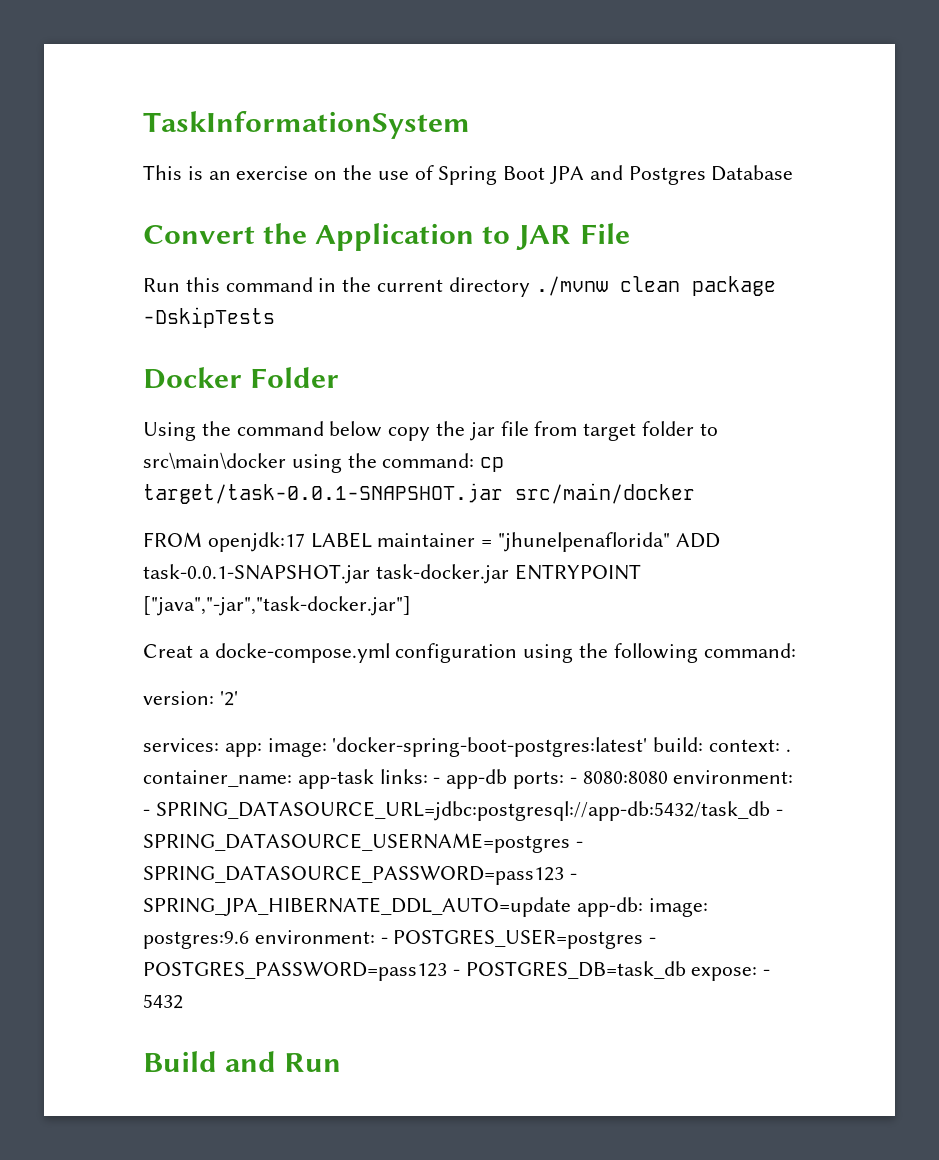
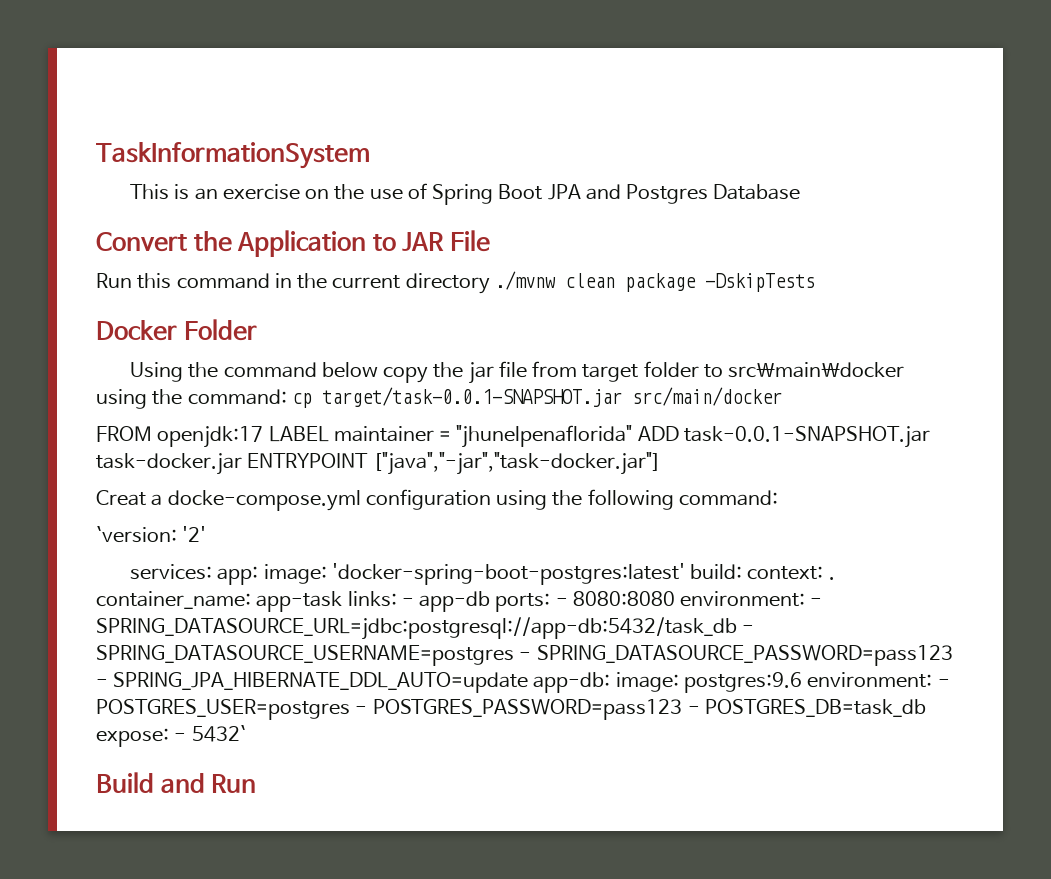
[143,691,214,705] version: -> [96,526,177,543] `version:
[143,994,183,1009] 5432 -> [191,725,246,742] 5432`

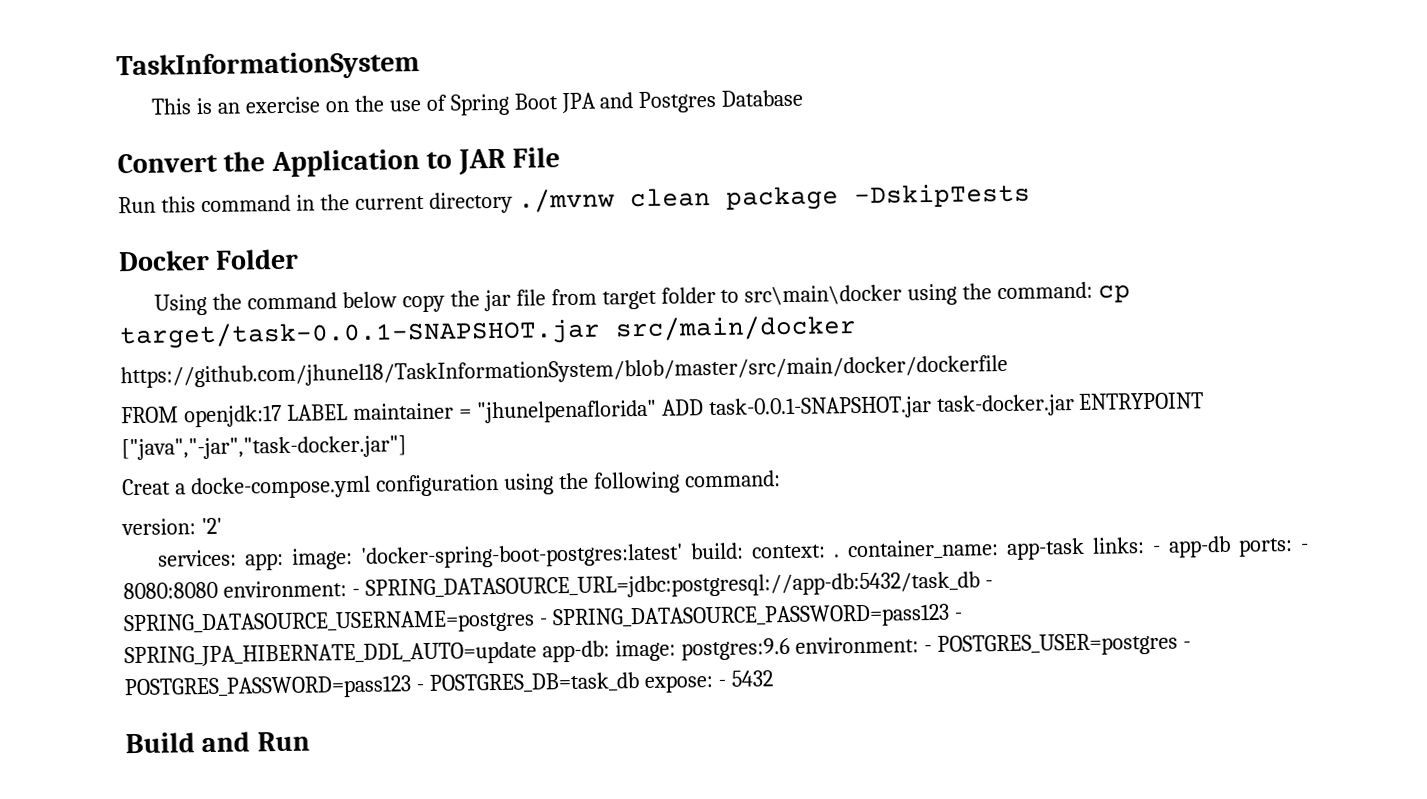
(782, 396) none -> [120,354,1008,389] // https://github.com/jhunel18/TaskInformationSystem/blob/master/src/main/docker/dockerfile
[96,526,177,543] `version: -> [121,518,196,536] version:
[191,725,246,742] 5432` -> [730,670,773,687] 5432

